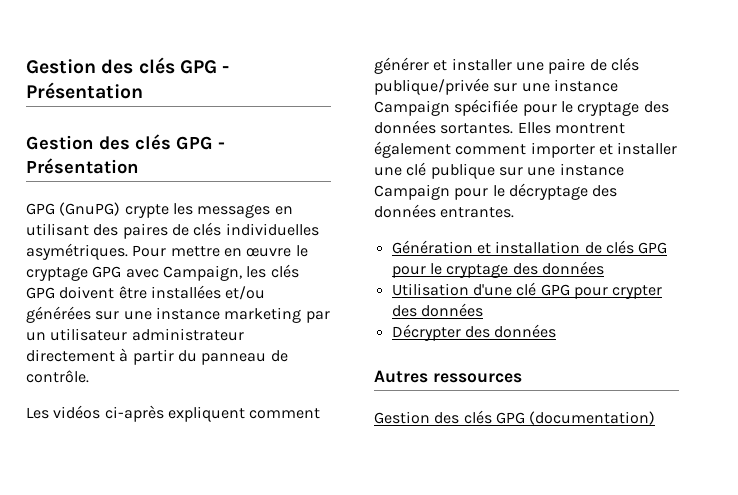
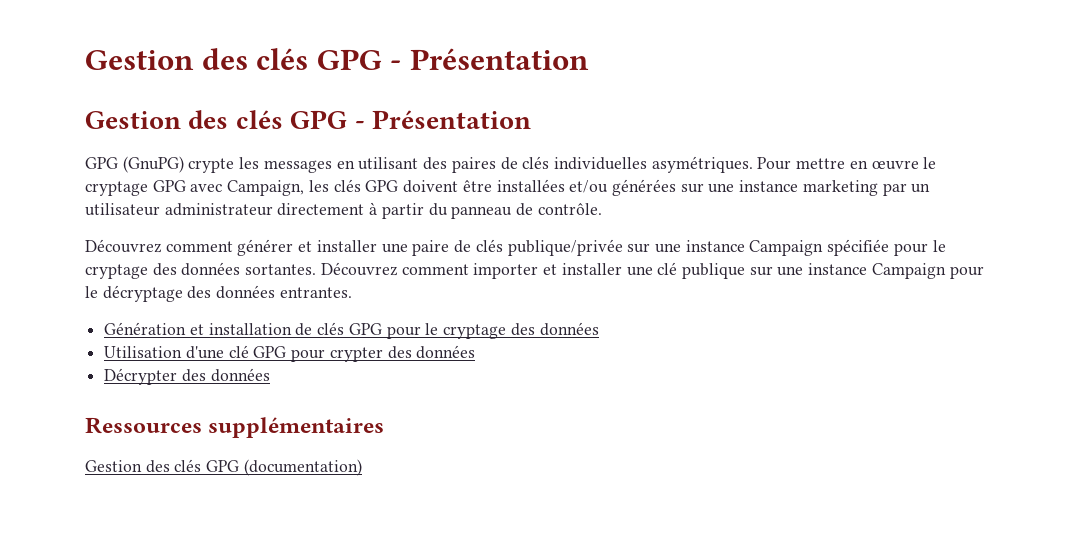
[26,405,245,422] Les vidéos ci-après expliquent -> [85,239,162,253] Découvrez
[517,122,625,134] [374,141,451,158] Elles montrent également -> [320,262,398,276] Découvrez
[374,370,522,383] Autres ressources -> [85,417,385,438] Ressources supplémentaires

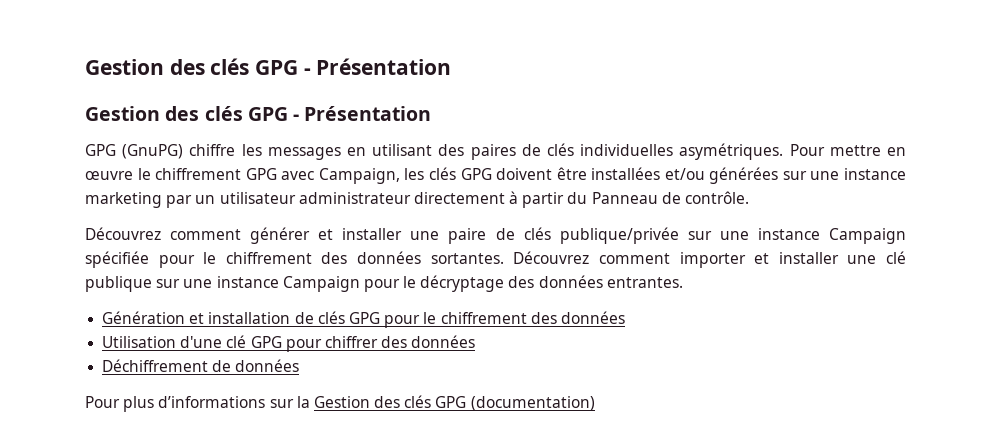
[188,158,235,173] crypte -> [189,144,236,156] chiffre
[85,181,148,196] cryptage -> [155,168,242,180] chiffrement
[451,206,513,219] panneau -> [591,192,658,204] Panneau
[85,264,148,279] cryptage -> [225,252,312,264] chiffrement
[443,324,507,339] cryptage -> [440,312,527,324] chiffrement
[329,345,476,362] [104,368,270,385] [85,417,385,438] crypter des données // Décrypter des données // Ressources supplémentaires // -> [324,335,476,348] [102,359,300,372] [85,396,310,412] chiffrer des données // Déchiffrement de données // Pour plus d’informations sur la

